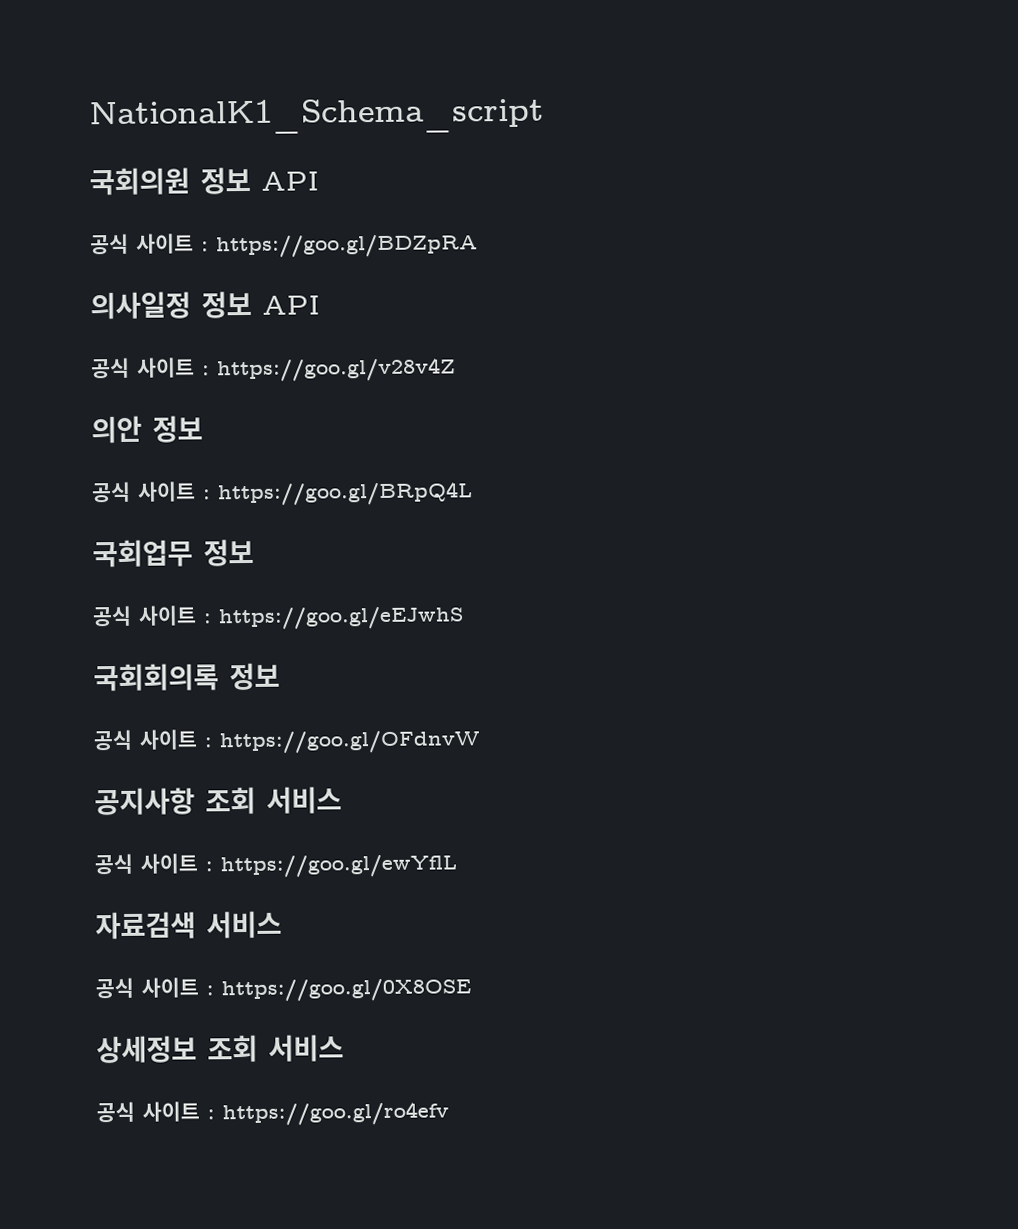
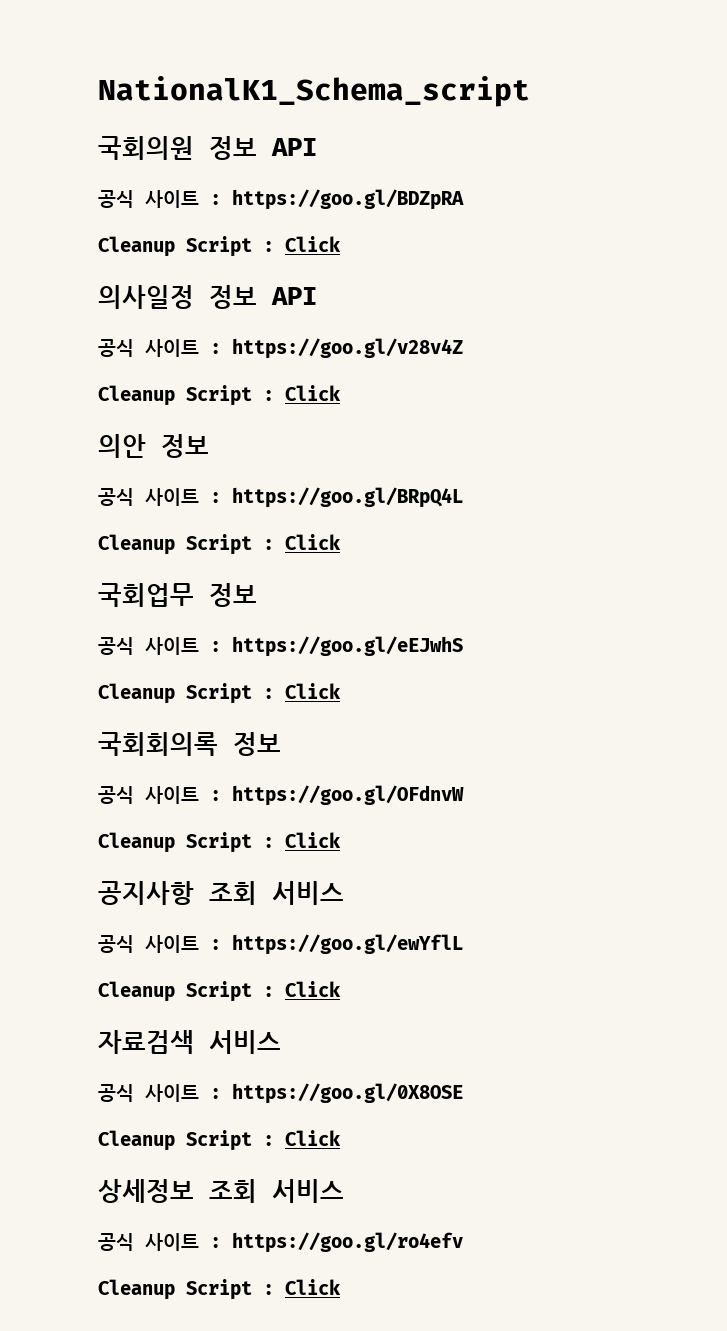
(478, 246) none -> [98,236,341,257] // Cleanup Script : Click
(456, 370) none -> [98,385,341,406] // Cleanup Script : Click
(473, 494) none -> [98,534,341,555] // Cleanup Script : Click
(464, 618) none -> [98,683,341,704] // Cleanup Script : Click
(481, 742) none -> [98,832,341,853] // Cleanup Script : Click
(458, 866) none -> [98,981,341,1002] // Cleanup Script : Click
(471, 990) none -> [98,1130,341,1151] // Cleanup Script : Click
(449, 1114) none -> [98,1279,341,1300] // Cleanup Script : Click

